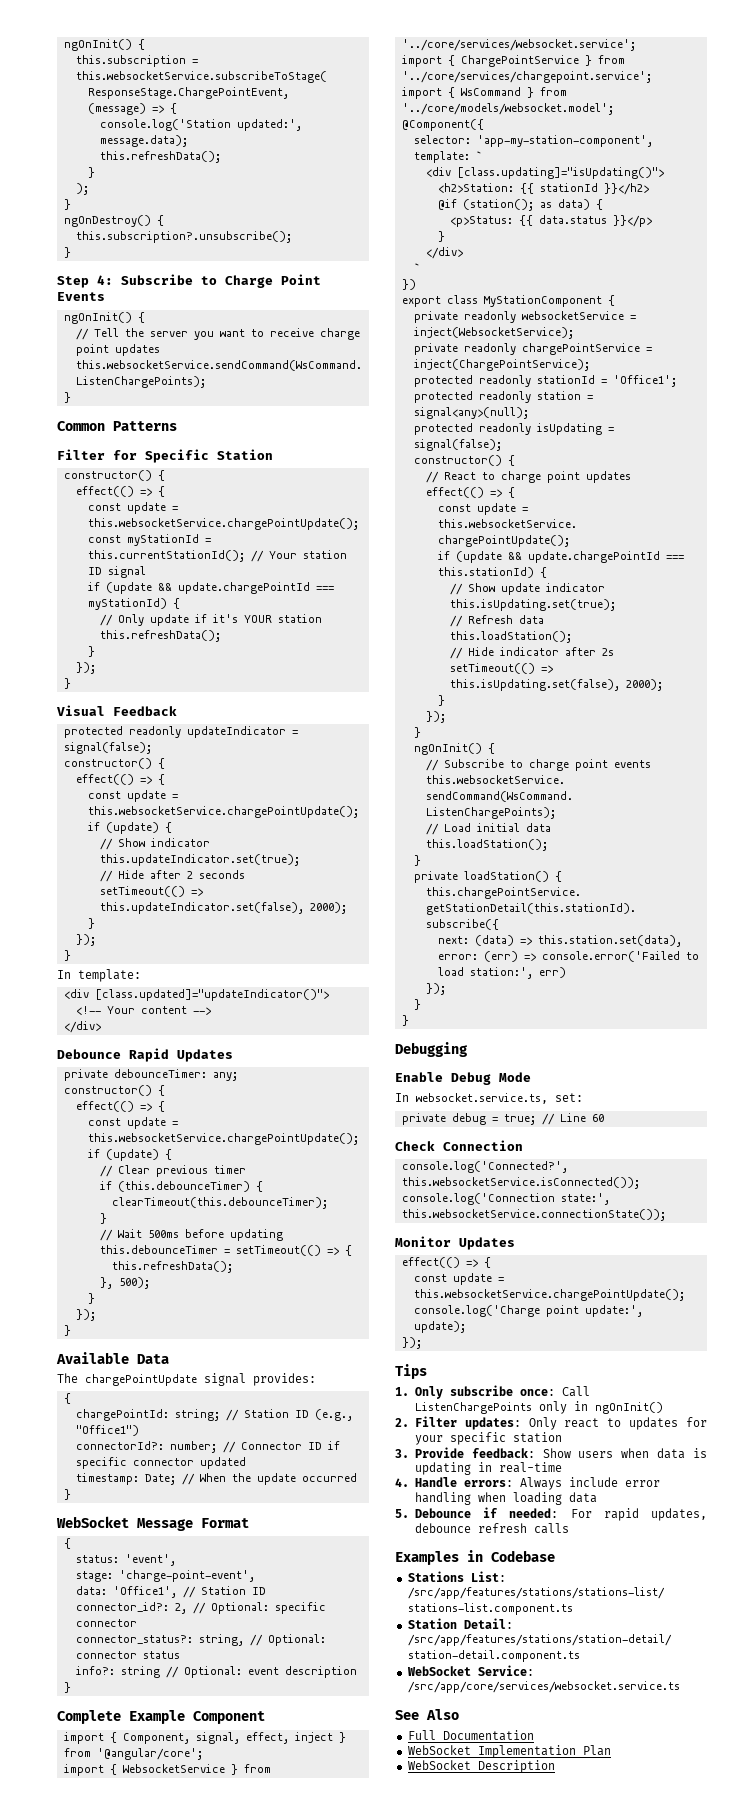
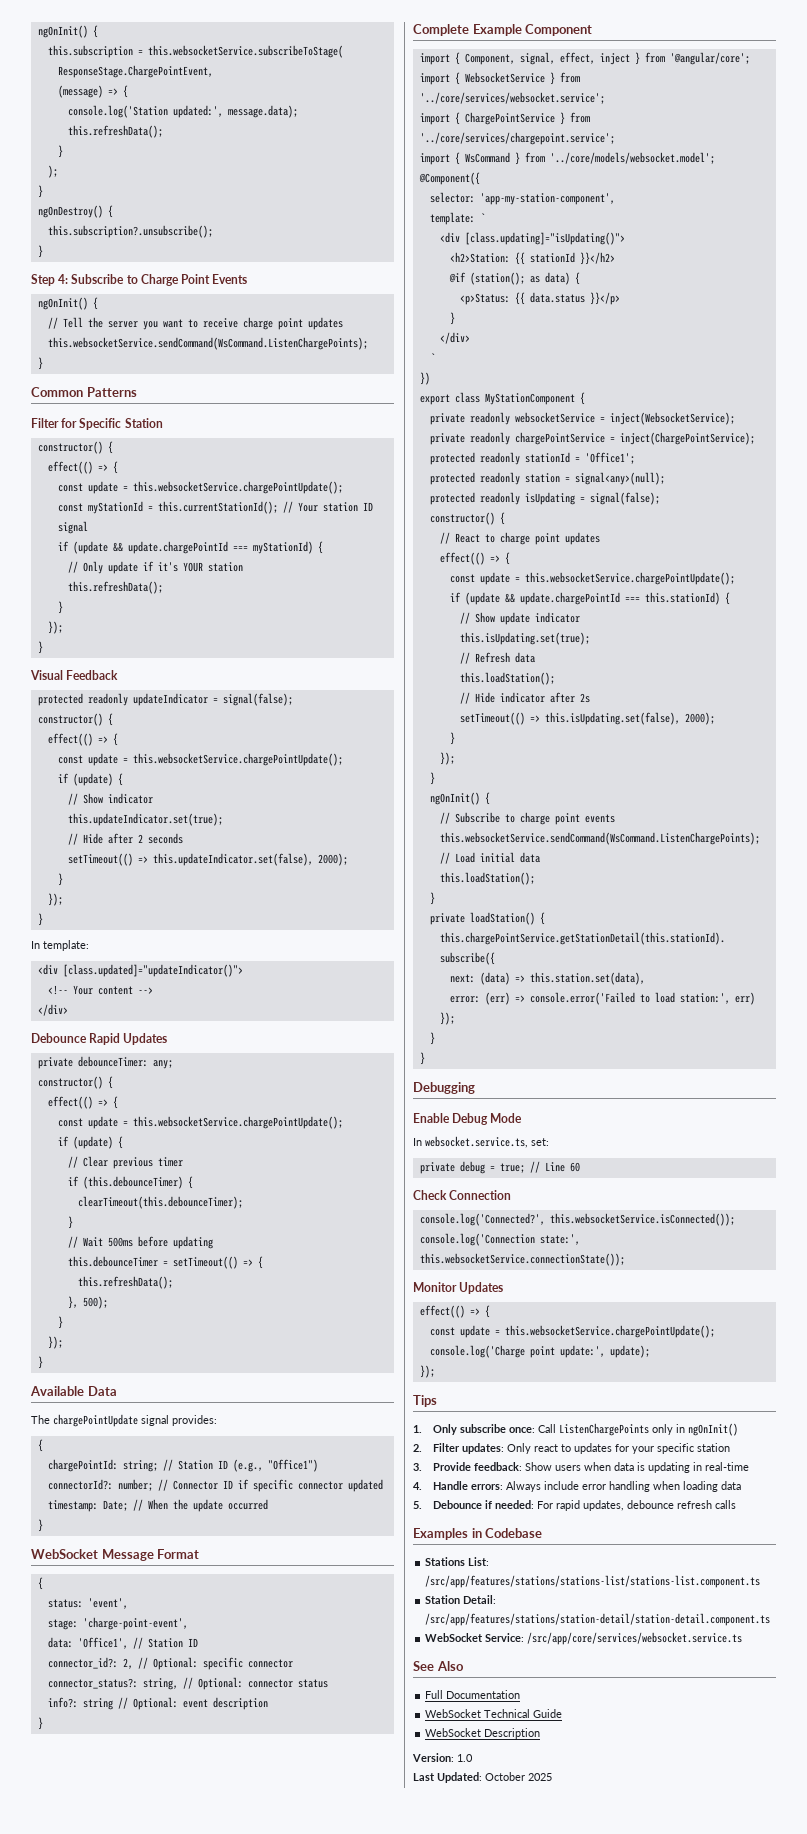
[477,1745,611,1758] Implementation Plan -> [484,1709,563,1718] Technical Guide
(555, 1766) none -> [412,1753,473,1762] [413,1772,552,1783] // Version: 1.0 // Last Updated: October 2025

